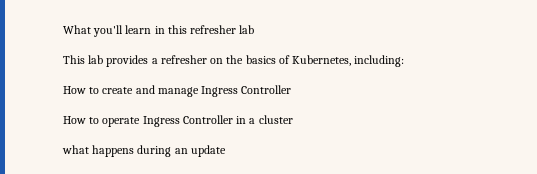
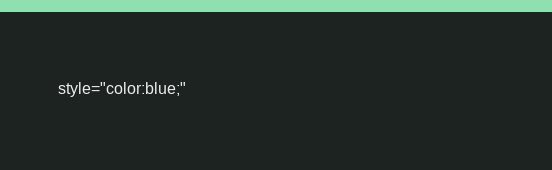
[63,25,255,37] [63,55,405,67] [63,85,292,97] [63,115,293,127] [62,145,226,157] What you'll learn in this refresher lab // This lab provides a refresher on the basics of Kubernetes, including: // How to create and manage Ingress Controller // How to operate Ingress Controller in a cluster // what happens during an update -> [58,82,186,97] style="color:blue;"

